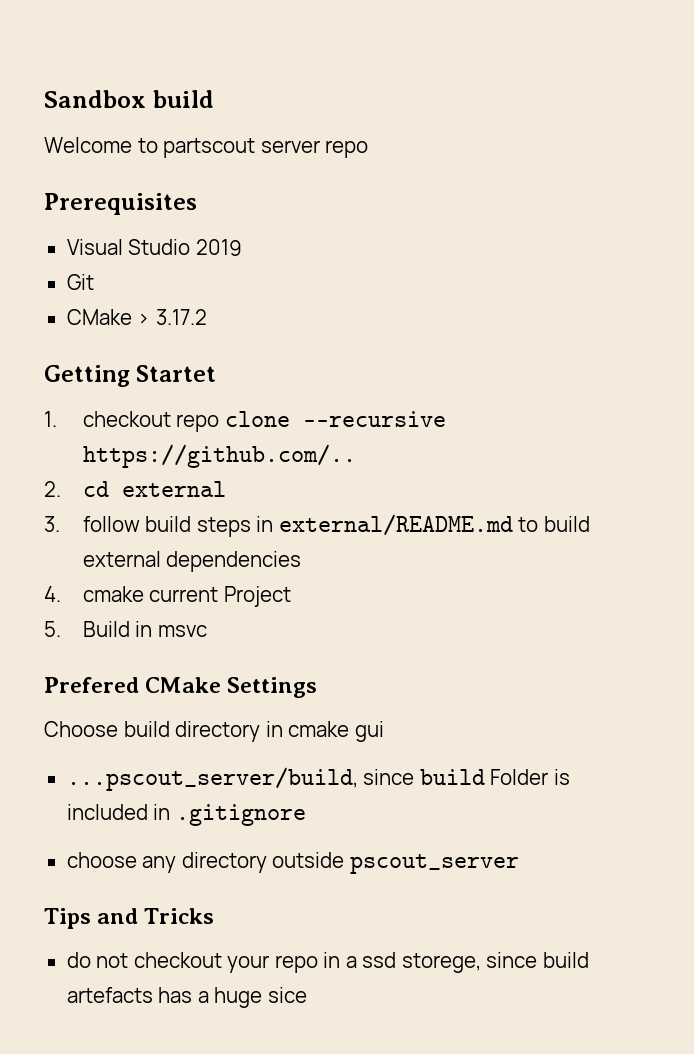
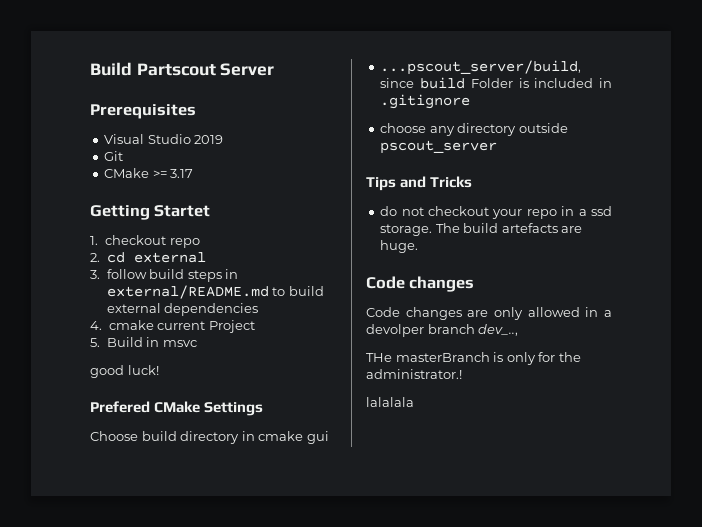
[44,90,214,108] [44,137,369,158] Sandbox build // Welcome to partscout server repo -> [90,62,275,76] Build Partscout Server
[137,309,207,325] > 3.17.2 -> [152,169,194,178] >= 3.17
[224,411,446,427] [82,444,356,468] clone --recursive https://github.com/.. -> (200, 243) none
(207, 631) none -> [90,365,159,378] // good luck!
[401,952,589,973] [66,987,307,1008] storege, since build artefacts has a huge sice -> [380,223,583,236] [380,240,419,253] [366,276,475,292] [366,307,612,320] [366,324,519,337] [366,352,581,365] [366,369,462,379] [366,397,414,407] storage. The build artefacts are huge. // Code changes // Code changes are only allowed in a devolper branch dev_.., // THe masterBranch is only for the administrator.! // lalalala

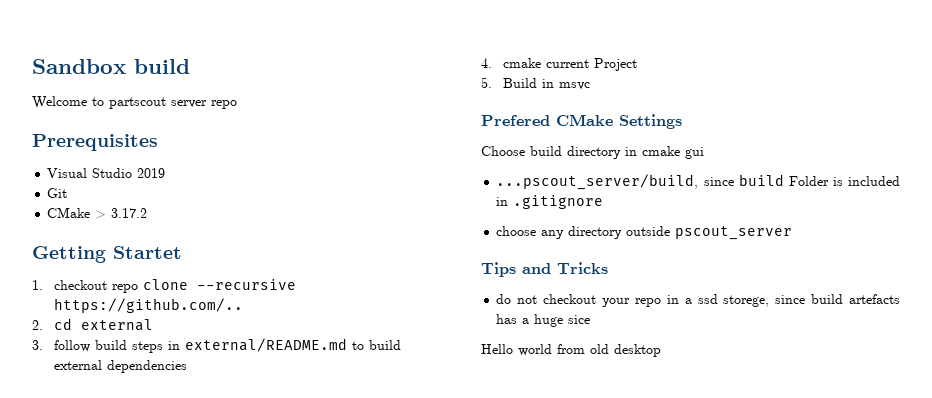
[90,62,275,76] Build Partscout Server -> [32,59,190,74] [32,96,237,109] Sandbox build // Welcome to partscout server repo
[152,169,194,178] >= 3.17 -> [95,208,148,219] > 3.17.2
(200, 243) none -> [143,279,297,290] [54,298,244,313] clone --recursive https://github.com/..
[90,365,159,378] // good luck! -> (591, 86) none
[380,223,583,236] [380,240,419,253] [366,276,475,292] [366,307,612,320] [366,324,519,337] [366,352,581,365] [366,369,462,379] [366,397,414,407] storage. The build artefacts are huge. // Code changes // Code changes are only allowed in a devolper branch dev_.., // THe masterBranch is only for the administrator.! // lalalala -> [723,294,900,307] [496,314,591,327] [481,344,661,357] storege, since build artefacts has a huge sice // Hello world from old desktop

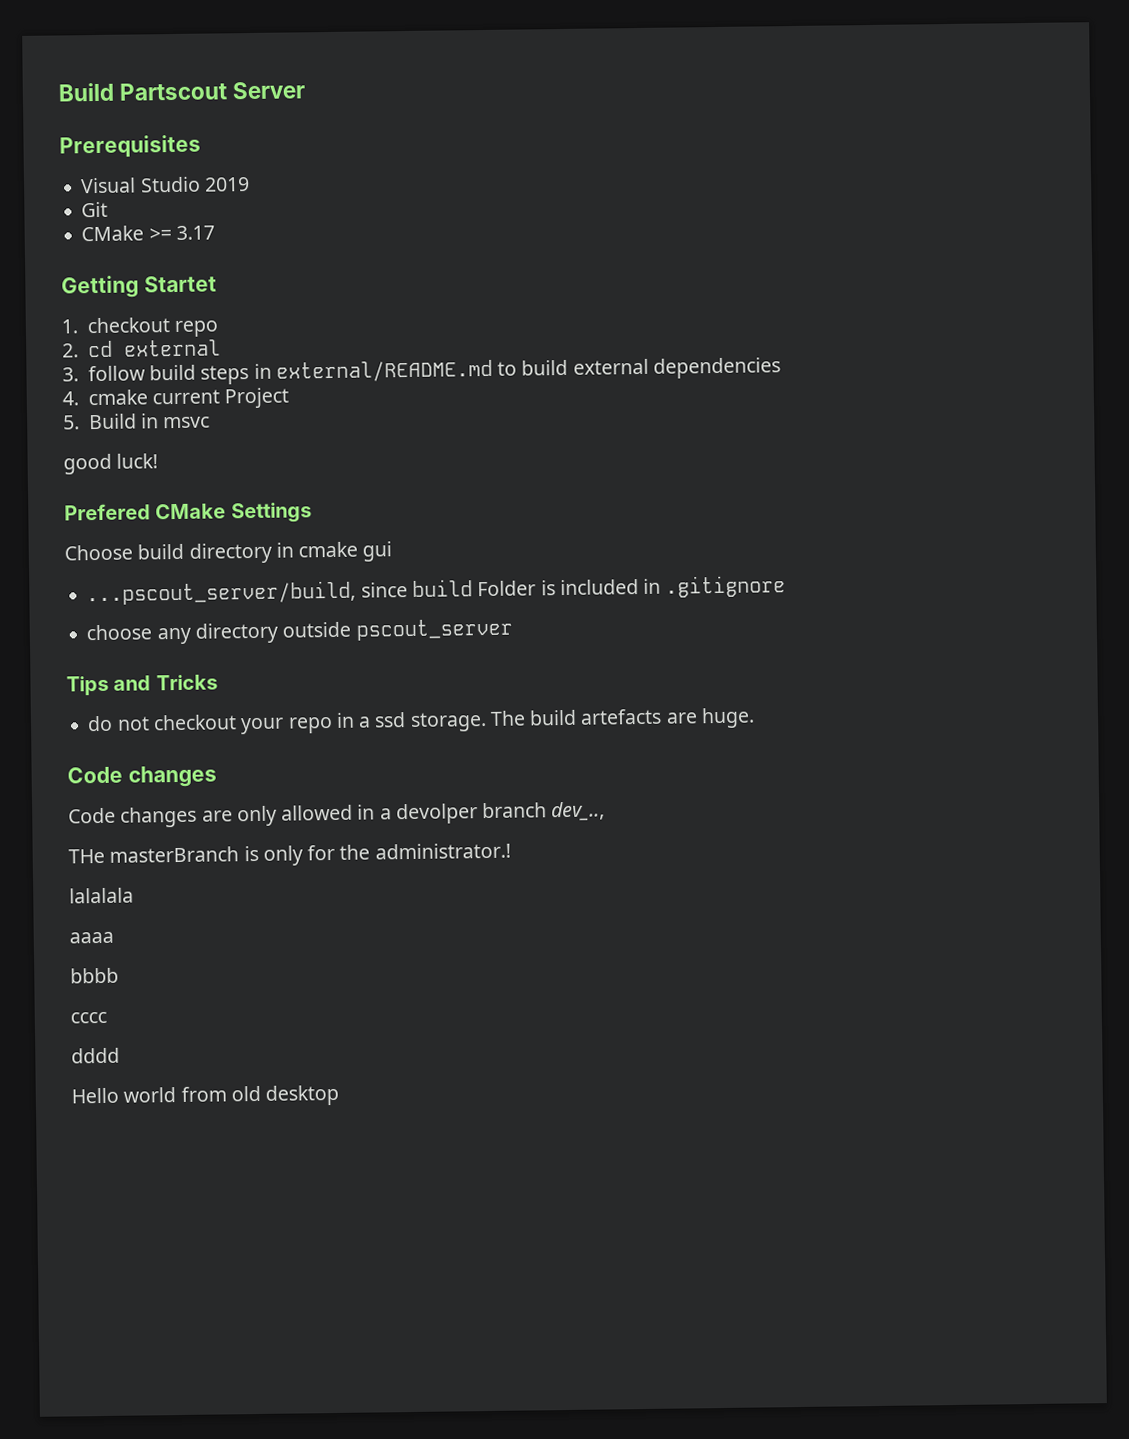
[32,59,190,74] [32,96,237,109] Sandbox build // Welcome to partscout server repo -> [58,81,306,102] Build Partscout Server
[95,208,148,219] > 3.17.2 -> [148,225,215,241] >= 3.17
[143,279,297,290] [54,298,244,313] clone --recursive https://github.com/.. -> (220, 328) none
(591, 86) none -> [63,453,159,475] // good luck!
[723,294,900,307] [496,314,591,327] storege, since build artefacts has a huge sice -> [409,707,755,732] [67,765,217,788] [68,801,606,828] [68,842,511,866] [69,887,134,904] [69,931,114,944] [70,967,119,984] [70,1011,107,1024] [71,1047,120,1064] storage. The build artefacts are huge. // Code changes // Code changes are only allowed in a devolper branch dev_.., // THe masterBranch is only for the administrator.! // lalalala // aaaa // bbbb // cccc // dddd

